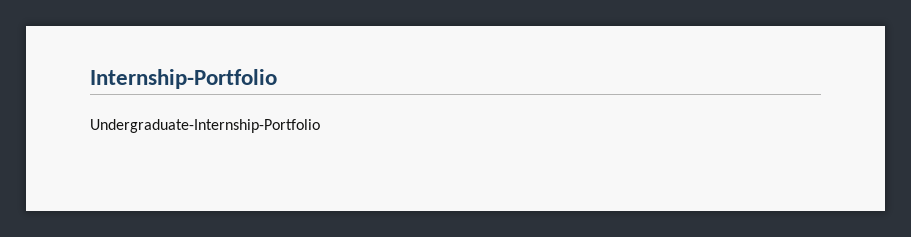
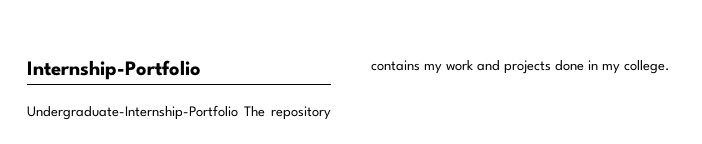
(320, 126) none -> [244,106,331,120] [371,60,670,74] The repository contains my work and projects done in my college.

